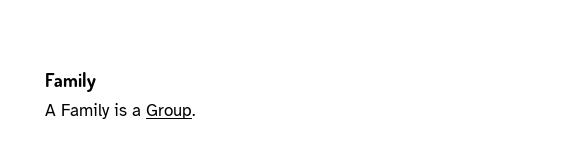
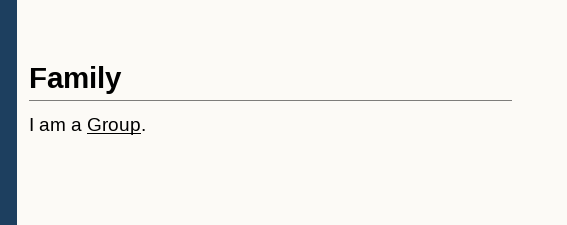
[45,103,127,119] A Family is -> [29,118,67,131] I am

